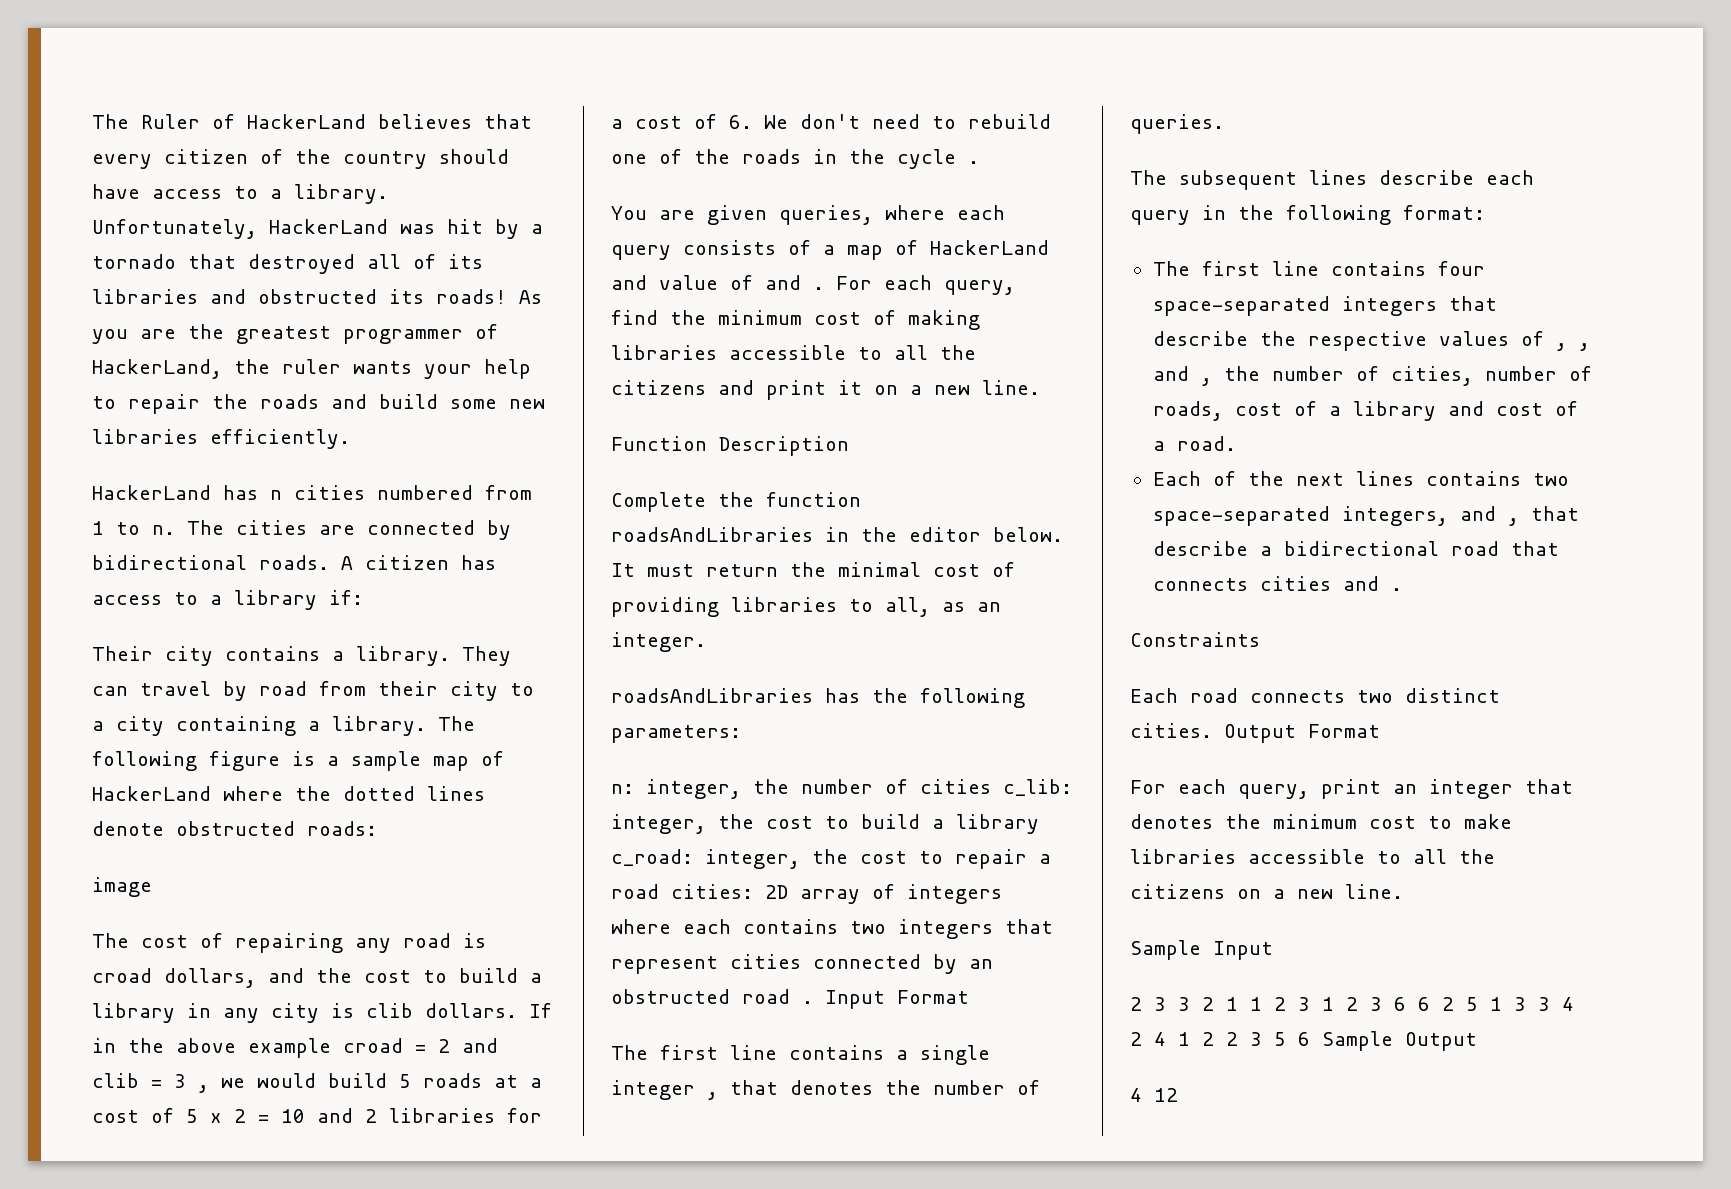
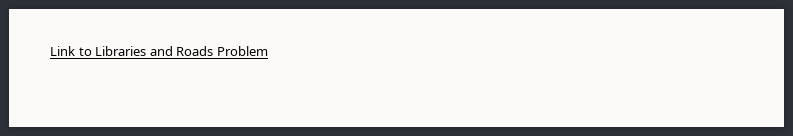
[92,114,532,129] [92,149,509,169] [92,184,388,204] [92,219,543,239] [92,254,483,274] [92,289,542,304] [92,324,498,344] [92,359,531,379] [92,394,545,414] [92,429,350,449] [92,485,532,500] [92,520,511,540] [92,555,496,570] [92,590,363,610] [92,646,511,666] [92,681,534,701] [92,716,475,736] [92,751,504,771] [92,786,485,801] [92,821,377,836] [92,877,152,897] [92,933,486,953] [92,968,542,988] [92,1003,552,1023] [92,1038,498,1058] [92,1073,542,1093] [92,1108,542,1123] [611,114,1051,129] [611,149,979,169] [611,205,1005,225] [611,240,1049,260] [611,275,1015,295] [611,310,980,330] [611,345,976,360] [611,380,1040,400] [611,436,849,456] [611,492,861,512] [611,527,1063,542] [611,562,1015,577] [611,597,1001,617] [611,632,706,652] [611,688,1025,708] [611,725,741,743] [611,779,1072,799] [611,814,1039,834] [611,849,1051,869] [611,884,1002,904] [611,919,1053,939] [611,954,993,974] [611,989,969,1009] [611,1045,990,1065] [611,1080,1040,1100] [1130,114,1224,134] [1130,170,1534,190] [1130,205,1485,225] [1152,261,1485,276] [1152,296,1497,316] [1152,331,1590,351] [1152,366,1592,386] [1152,401,1578,421] [1152,436,1236,451] [1152,471,1569,486] [1152,506,1579,526] [1152,541,1559,556] [1152,576,1402,591] [1130,632,1260,647] [1130,688,1500,703] [1130,723,1380,743] [1130,779,1573,799] [1130,814,1512,829] [1130,849,1495,864] [1130,884,1403,899] [1130,940,1273,960] [1130,997,1574,1011] [1130,1031,1477,1051] [1130,1088,1178,1102] The Ruler of HackerLand believes that every citizen of the country should have access to a library. Unfortunately, HackerLand was hit by a tornado that destroyed all of its libraries and obstructed its roads! As you are the greatest programmer of HackerLand, the ruler wants your help to repair the roads and build some new libraries efficiently. // HackerLand has n cities numbered from 1 to n. The cities are connected by bidirectional roads. A citizen has access to a library if: // Their city contains a library. They can travel by road from their city to a city containing a library. The following figure is a sample map of HackerLand where the dotted lines denote obstructed roads: // image // The cost of repairing any road is croad dollars, and the cost to build a library in any city is clib dollars. If in the above example croad = 2 and clib = 3 , we would build 5 roads at a cost of 5 x 2 = 10 and 2 libraries for a cost of 6. We don't need to rebuild one of the roads in the cycle . // You are given queries, where each query consists of a map of HackerLand and value of and . For each query, find the minimum cost of making libraries accessible to all the citizens and print it on a new line. // Function Description // Complete the function roadsAndLibraries in the editor below. It must return the minimal cost of providing libraries to all, as an integer. // roadsAndLibraries has the following parameters: // n: integer, the number of cities c_lib: integer, the cost to build a library c_road: integer, the cost to repair a road cities: 2D array of integers where each contains two integers that represent cities connected by an obstructed road . Input Format // The first line contains a single integer , that denotes the number of queries. // The subsequent lines describe each query in the following format: // The first line contains four space-separated integers that describe the respective values of , , and , the number of cities, number of roads, cost of a library and cost of a road. // Each of the next lines contains two space-separated integers, and , that describe a bidirectional road that connects cities and . // Constraints // Each road connects two distinct cities. Output Format // For each query, print an integer that denotes the minimum cost to make libraries accessible to all the citizens on a new line. // Sample Input // 2 3 3 2 1 1 2 3 1 2 3 6 6 2 5 1 3 3 4 2 4 1 2 2 3 5 6 Sample Output // 4 12 -> [50,46,268,56] Link to Libraries and Roads Problem

